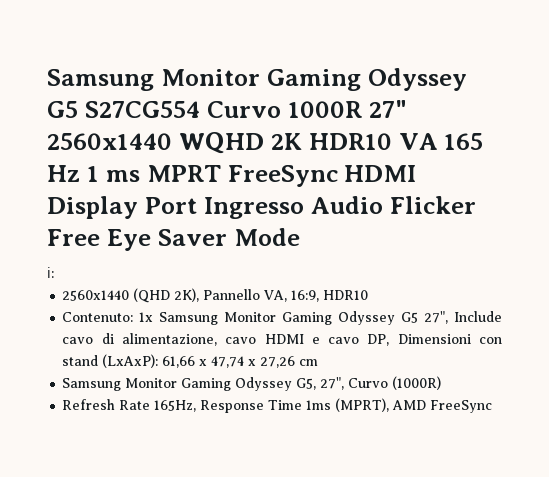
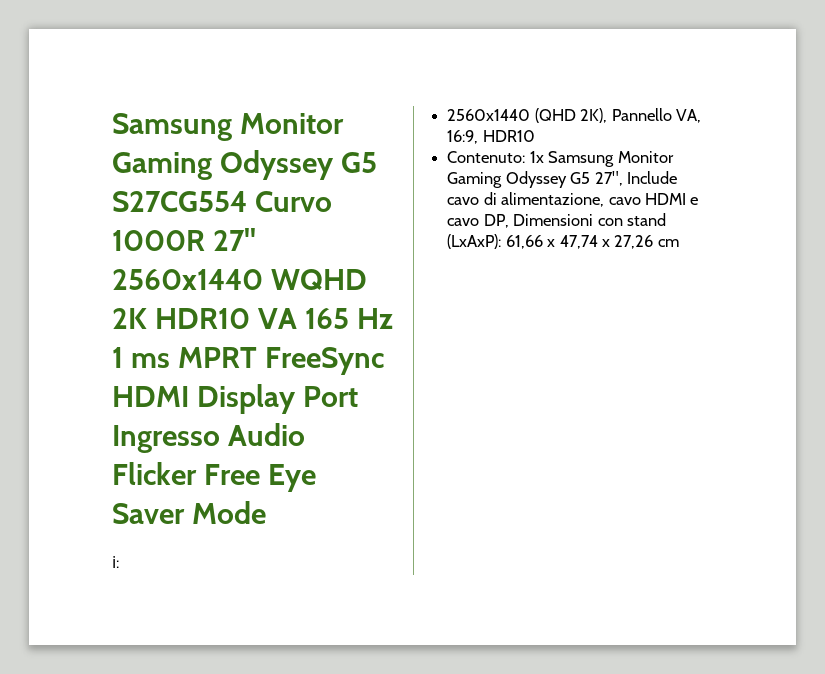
[62,376,442,391] [62,398,493,413] // Samsung Monitor Gaming Odyssey G5, 27", Curvo (1000R) // Refresh Rate 165Hz, Response Time 1ms (MPRT), AMD FreeSync -> (679, 243) none

